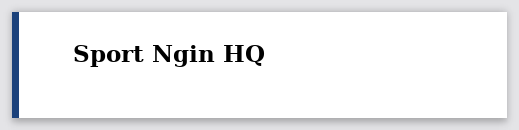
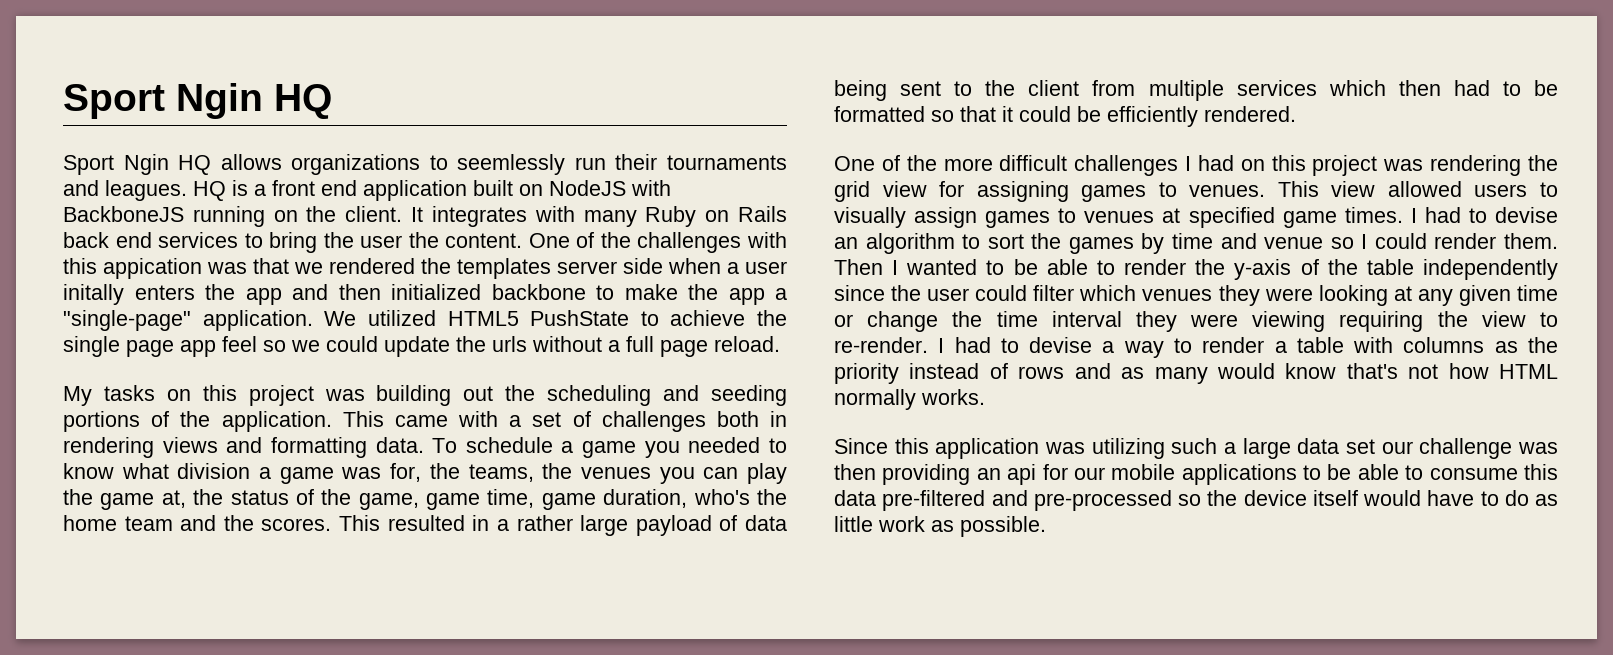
[73,45,265,67] Sport Ngin HQ -> [63,83,332,119] [63,154,787,175] [63,180,671,201] [63,206,788,227] [63,232,788,253] [63,258,787,279] [63,284,787,305] [63,310,787,331] [63,336,780,357] [63,385,787,406] [63,411,787,432] [63,437,787,458] [63,463,788,484] [63,489,787,510] [63,515,788,536] [834,80,1558,101] [834,106,1296,127] [834,155,1558,176] [834,181,1558,202] [834,207,1558,228] [834,233,1558,254] [834,259,1558,280] [834,285,1558,306] [834,311,1558,332] [834,337,1558,358] [834,363,1558,384] [834,389,985,410] [834,438,1558,459] [834,464,1558,485] [834,490,1558,511] [834,516,1046,537] Sport Ngin HQ // Sport Ngin HQ allows organizations to seemlessly run their tournaments and leagues. HQ is a front end application built on NodeJS with BackboneJS running on the client. It integrates with many Ruby on Rails back end services to bring the user the content. One of the challenges with this appication was that we rendered the templates server side when a user initally enters the app and then initialized backbone to make the app a "single-page" application. We utilized HTML5 PushState to achieve the single page app feel so we could update the urls without a full page reload. // My tasks on this project was building out the scheduling and seeding portions of the application. This came with a set of challenges both in rendering views and formatting data. To schedule a game you needed to know what division a game was for, the teams, the venues you can play the game at, the status of the game, game time, game duration, who's the home team and the scores. This resulted in a rather large payload of data being sent to the client from multiple services which then had to be formatted so that it could be efficiently rendered. // One of the more difficult challenges I had on this project was rendering the grid view for assigning games to venues. This view allowed users to visually assign games to venues at specified game times. I had to devise an algorithm to sort the games by time and venue so I could render them. Then I wanted to be able to render the y-axis of the table independently since the user could filter which venues they were looking at any given time or change the time interval they were viewing requiring the view to re-render. I had to devise a way to render a table with columns as the priority instead of rows and as many would know that's not how HTML normally works. // Since this application was utilizing such a large data set our challenge was then providing an api for our mobile applications to be able to consume this data pre-filtered and pre-processed so the device itself would have to do as little work as possible.

